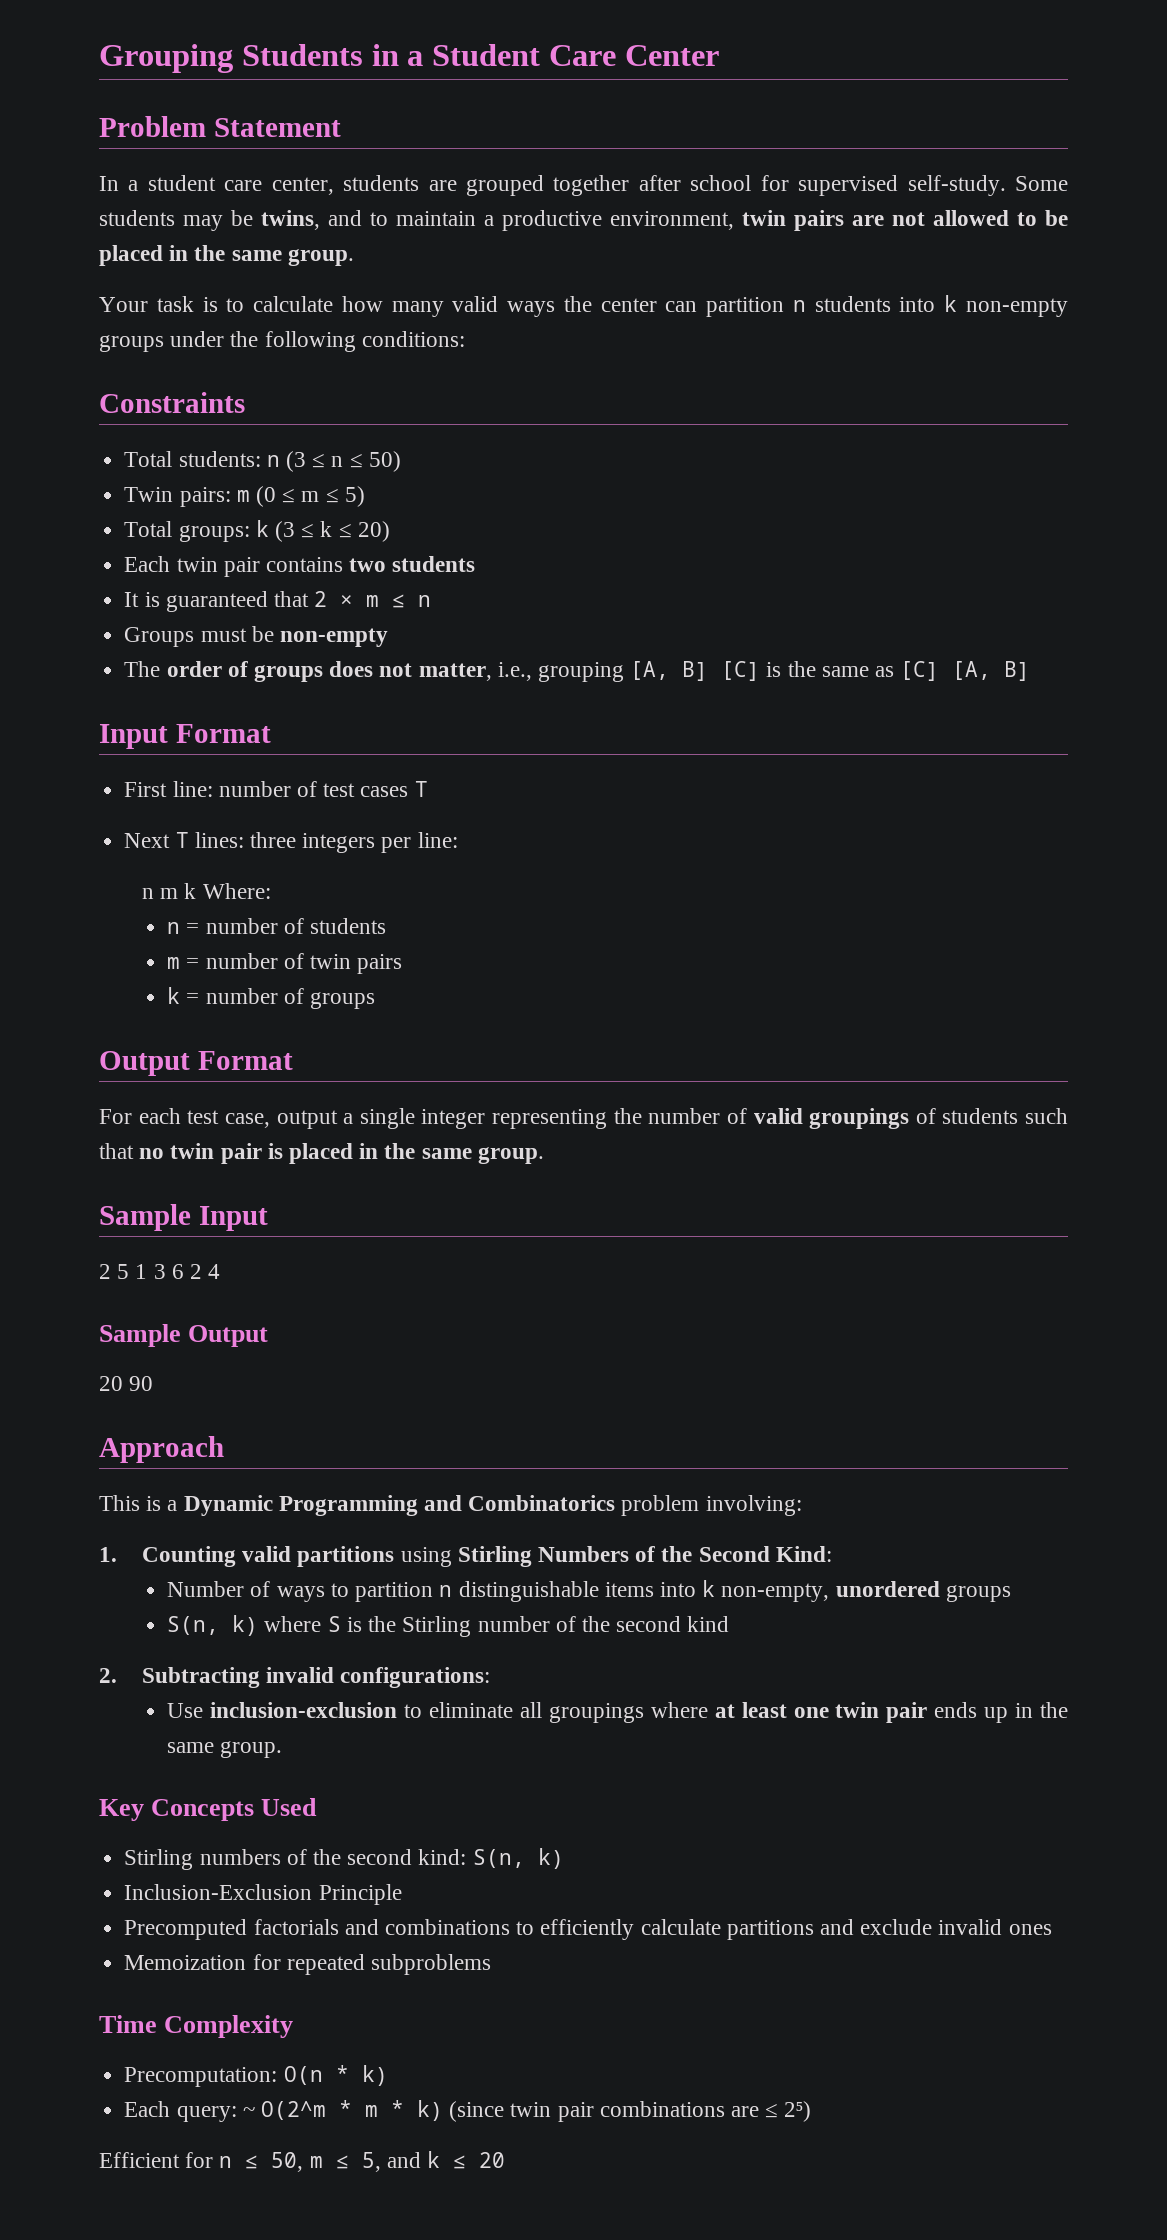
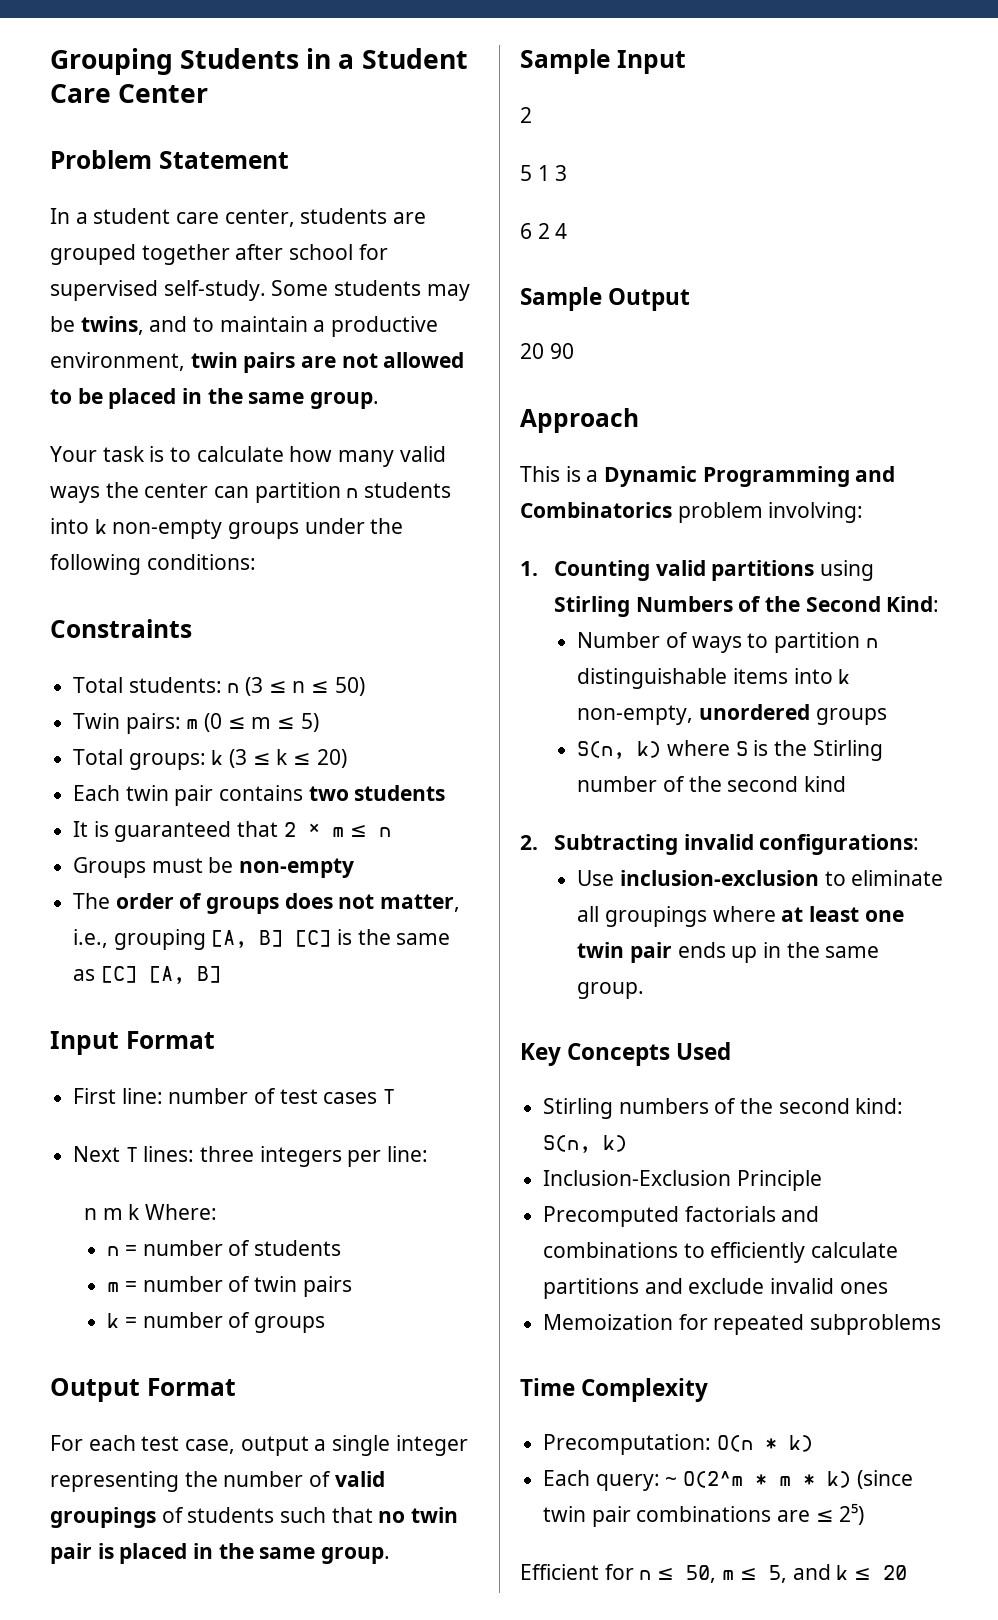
(111, 1271) none -> (532, 115) //
(166, 1271) none -> (568, 173) //

